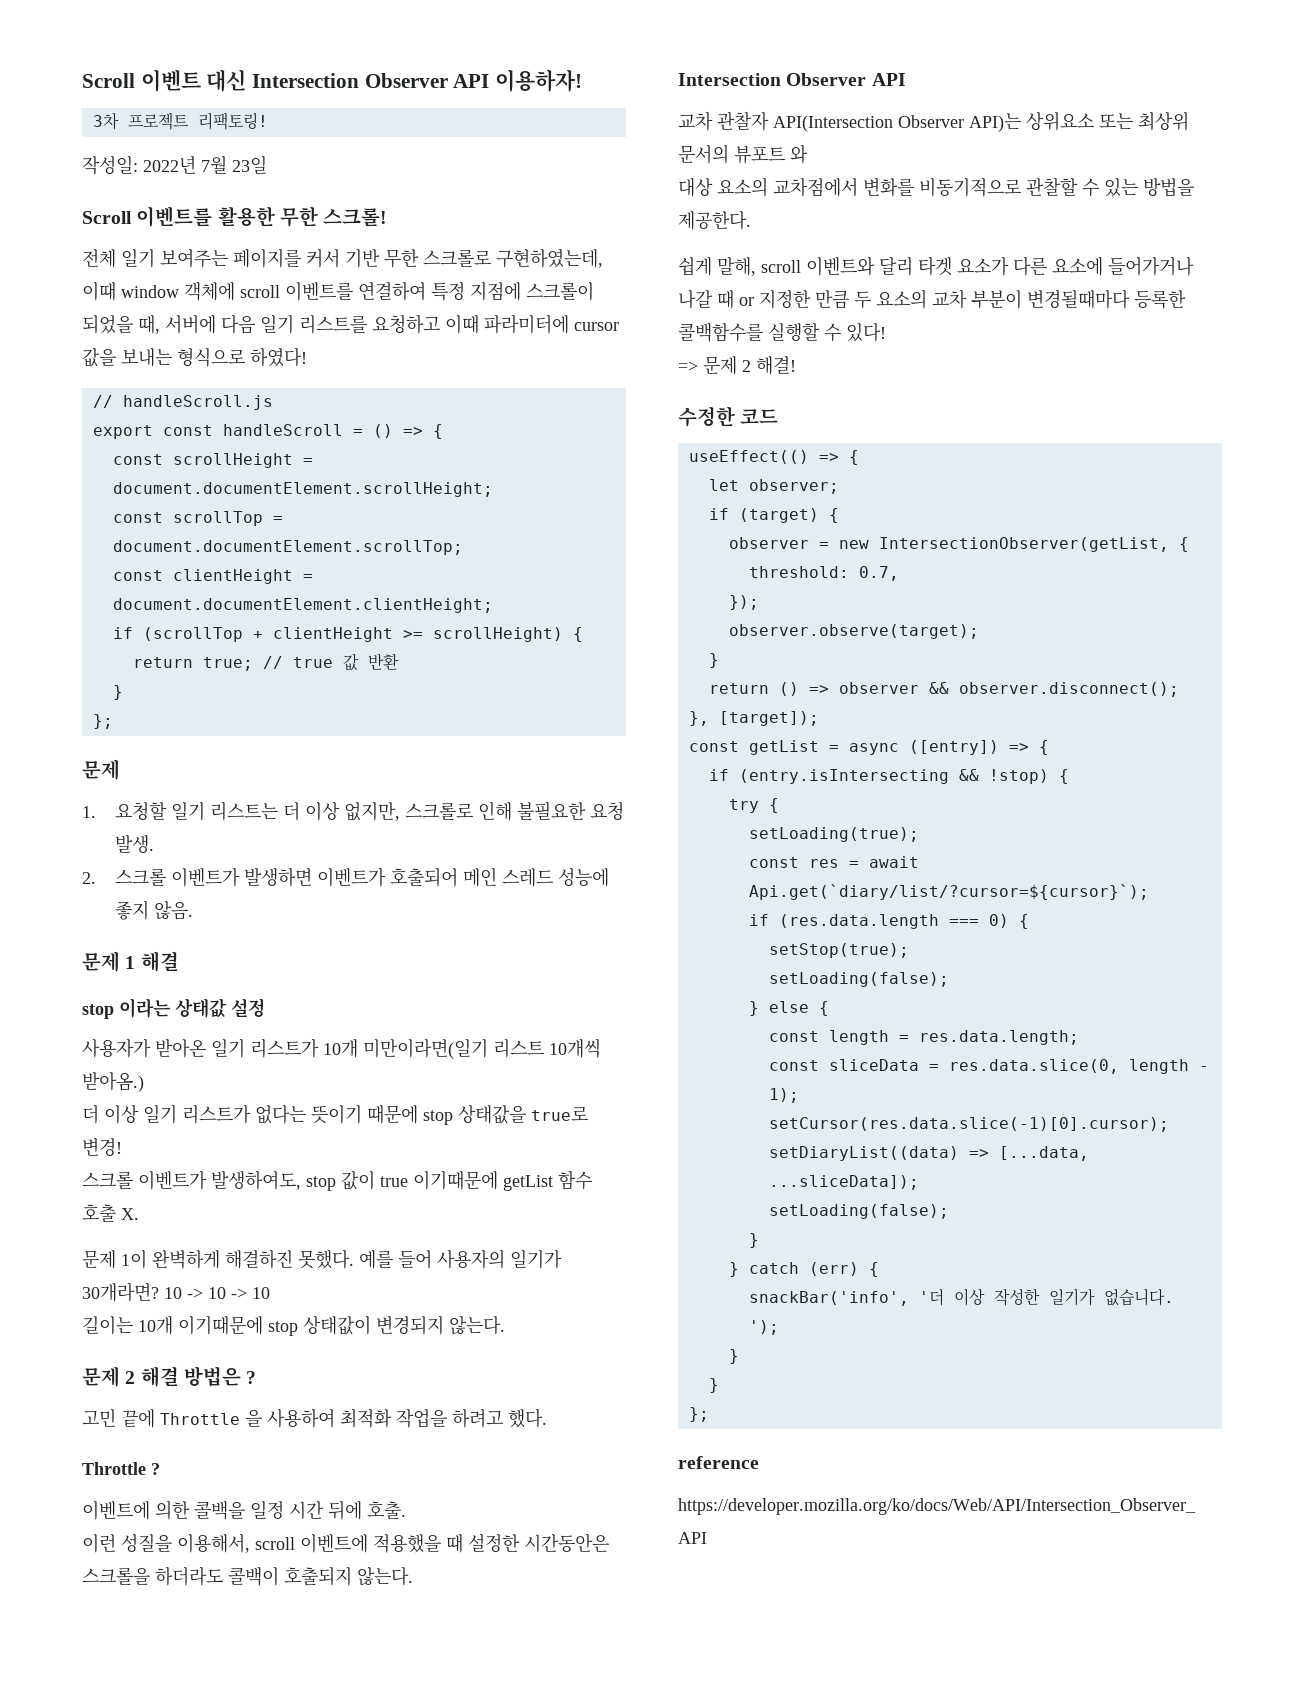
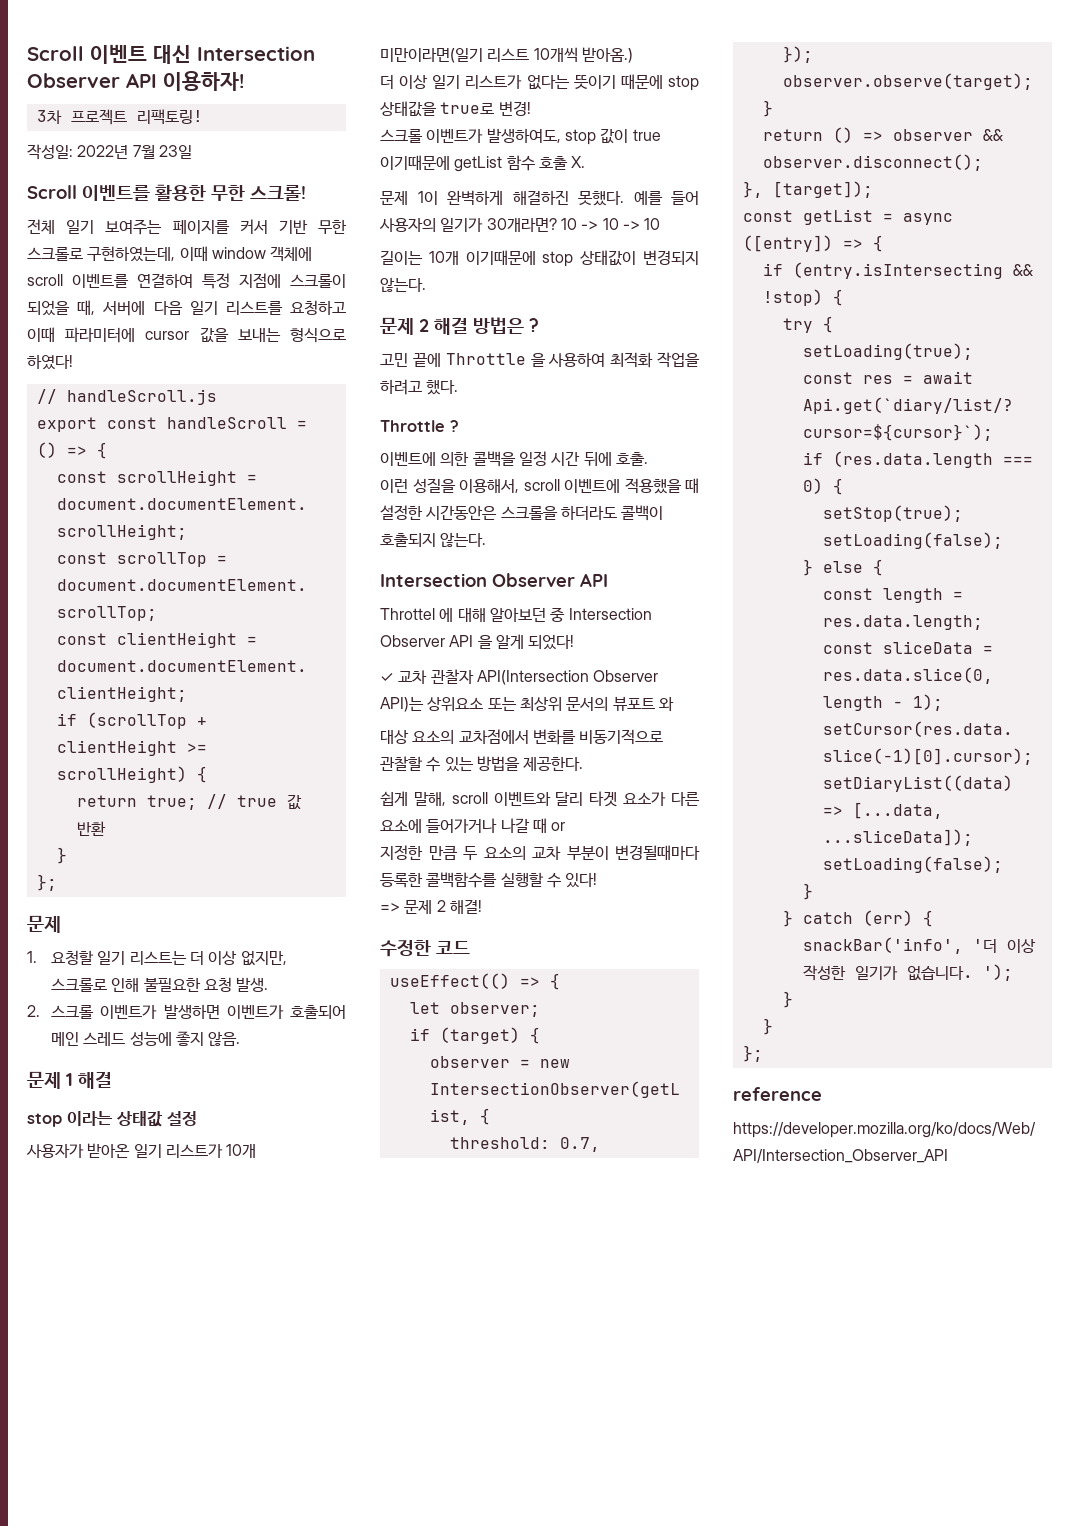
(906, 79) none -> [380,607,652,622] [380,634,575,650] [380,673,394,682] Throttel 에 대해 알아보던 중 Intersection Observer API 을 알게 되었다! // ✓
(754, 301) none -> (566, 826) //

